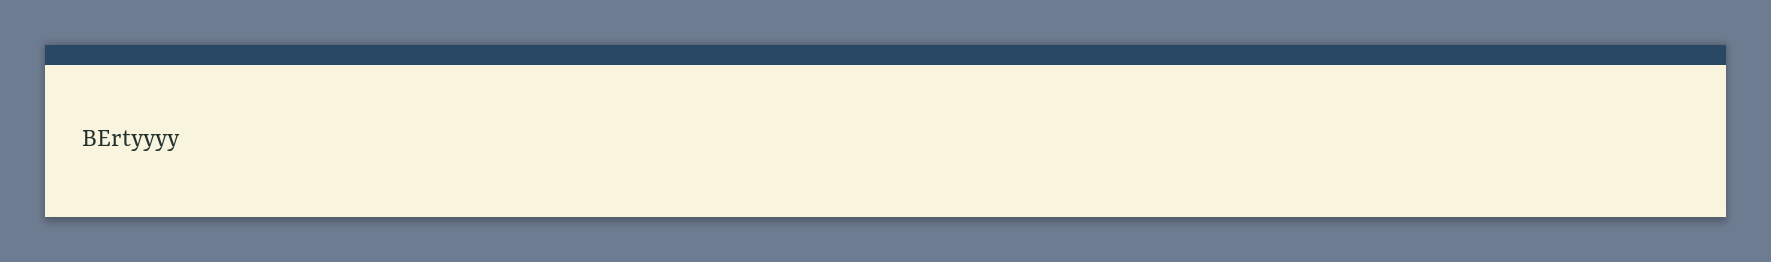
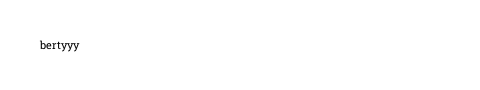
[82,130,180,151] BErtyyyy -> [39,40,80,52] bertyyy

